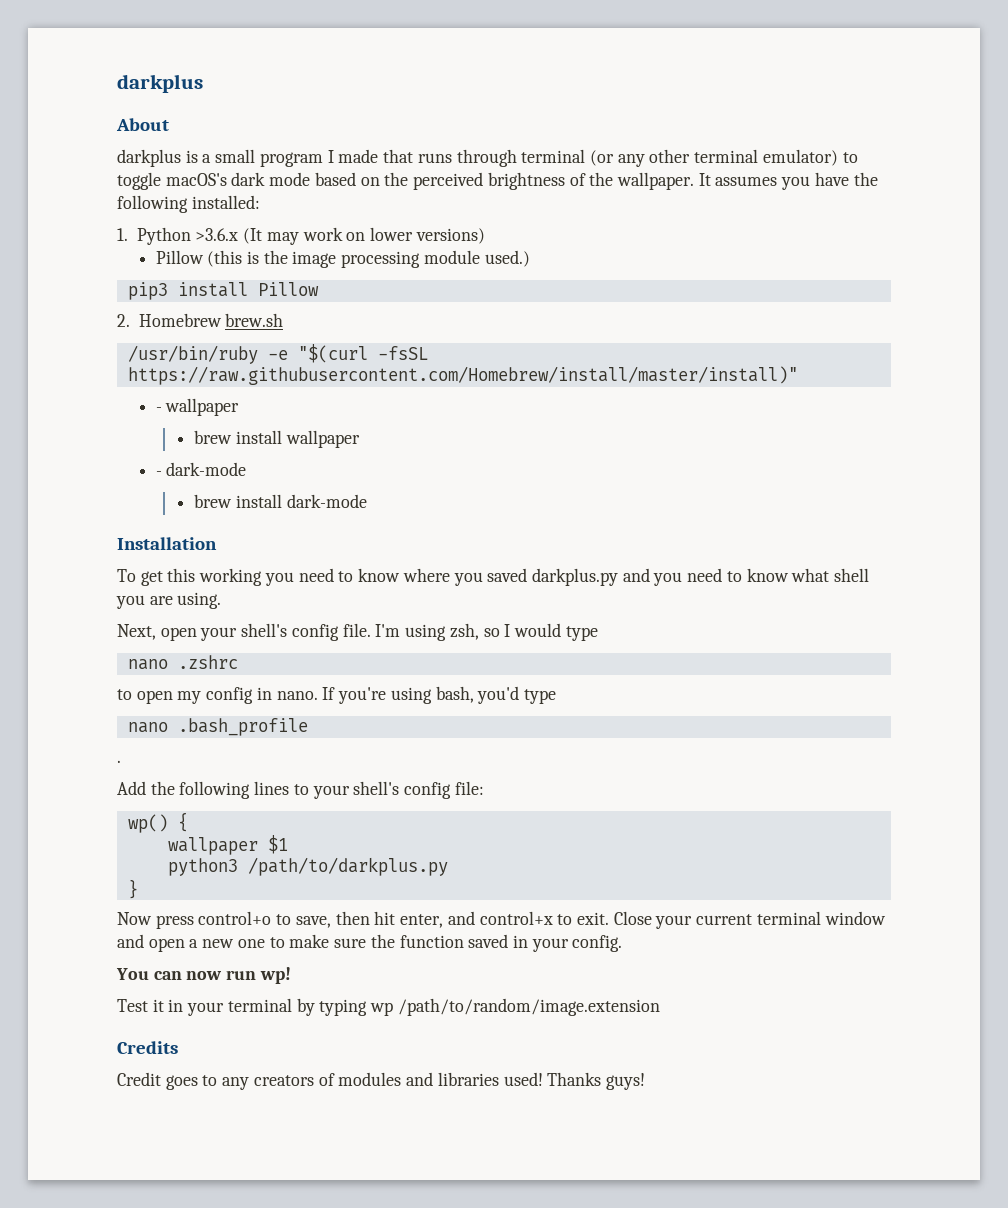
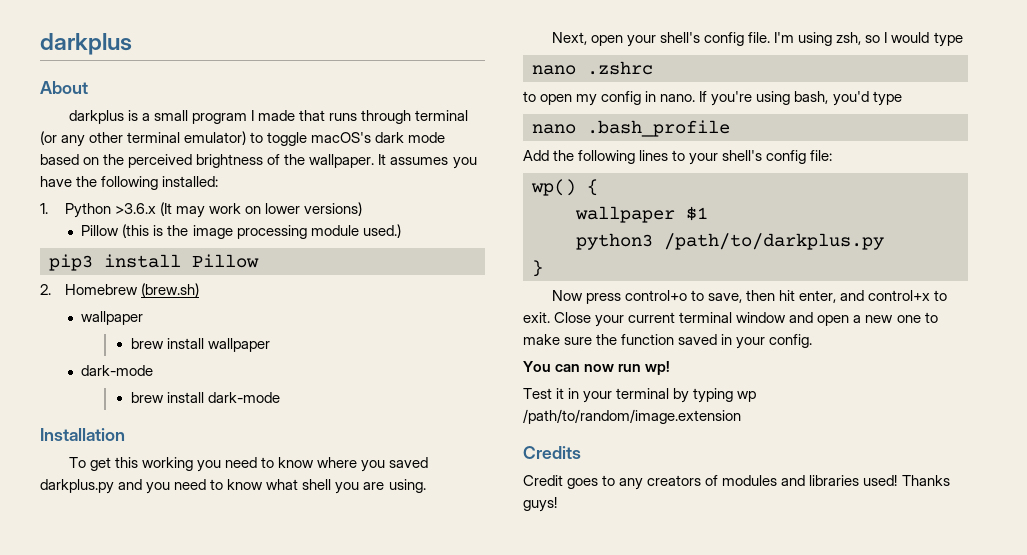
[225,313,284,327] [127,344,428,364] [127,366,798,385] [155,407,162,412] brew.sh // /usr/bin/ruby -e "$(curl -fsSL https://raw.githubusercontent.com/Homebrew/install/master/install)" // - -> [140,283,199,297] (brew.sh) //
[155,471,162,476] - -> (271, 345) none
[117,760,121,763] // . -> (730, 128) none

